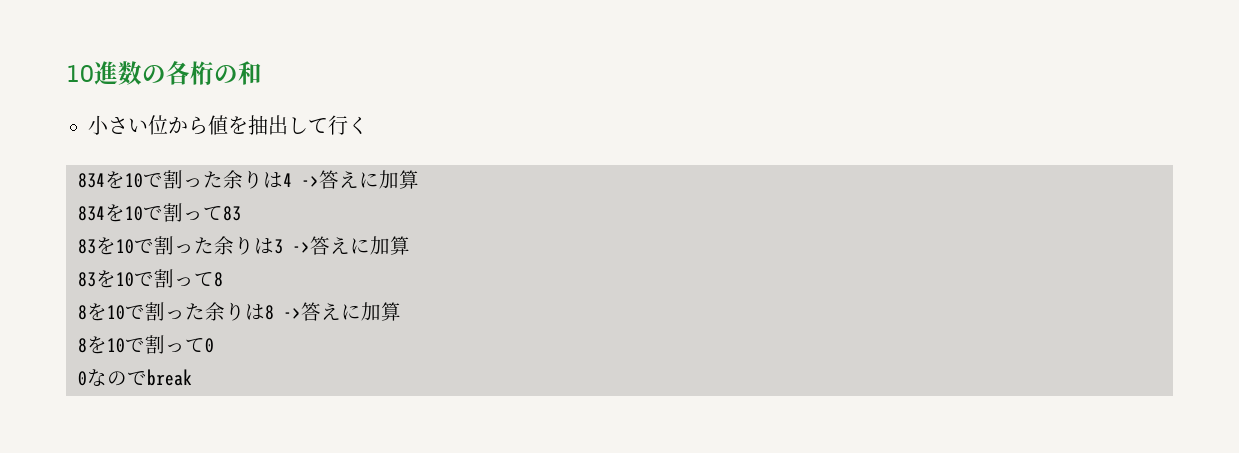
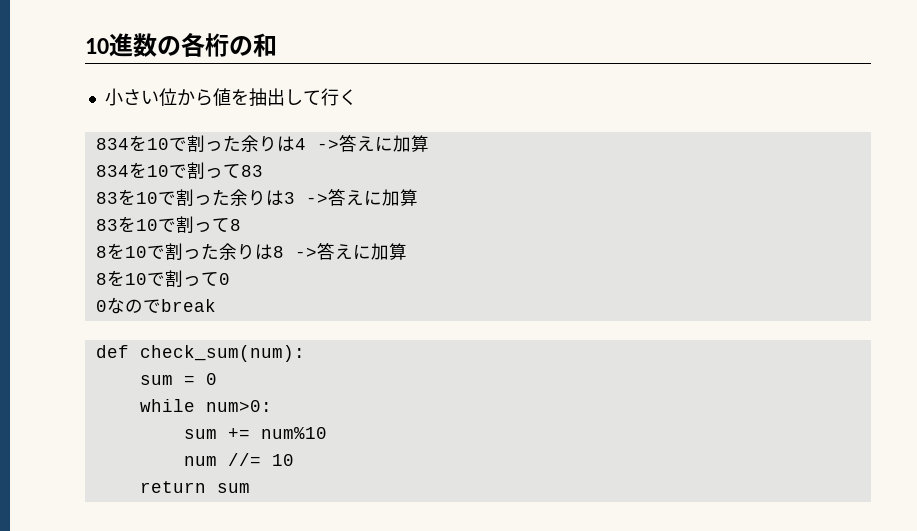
(192, 377) none -> [95,345,305,362] [139,373,217,385] [139,399,272,412] [183,427,327,439] [183,453,294,466] [139,481,250,493] // def check_sum(num): // sum = 0 // while num>0: // sum += num%10 // num //= 10 // return sum

